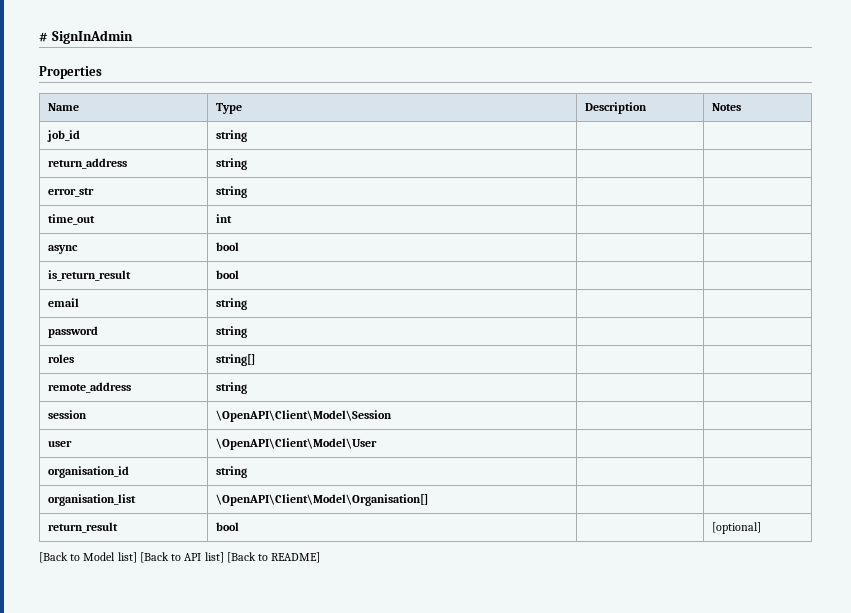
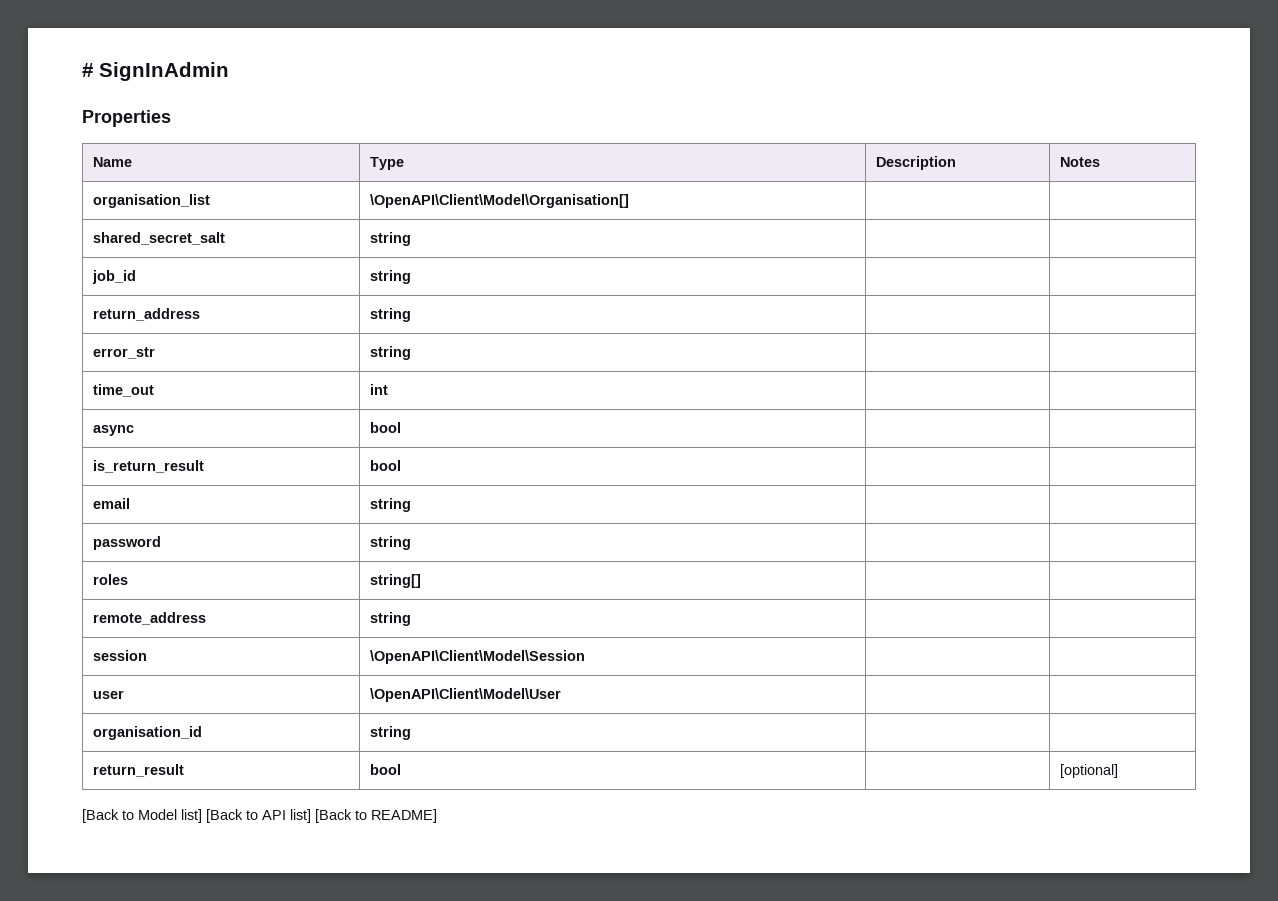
(741, 107) none -> [92,194,210,208] [369,194,629,208] [92,232,225,245] [369,232,411,246] // organisation_list | \OpenAPI\Client\Model\Organisation[] | | // shared_secret_salt | string | |
[47,494,136,506] [215,494,428,506] // organisation_list | \OpenAPI\Client\Model\Organisation[] | | -> (411, 733) none

